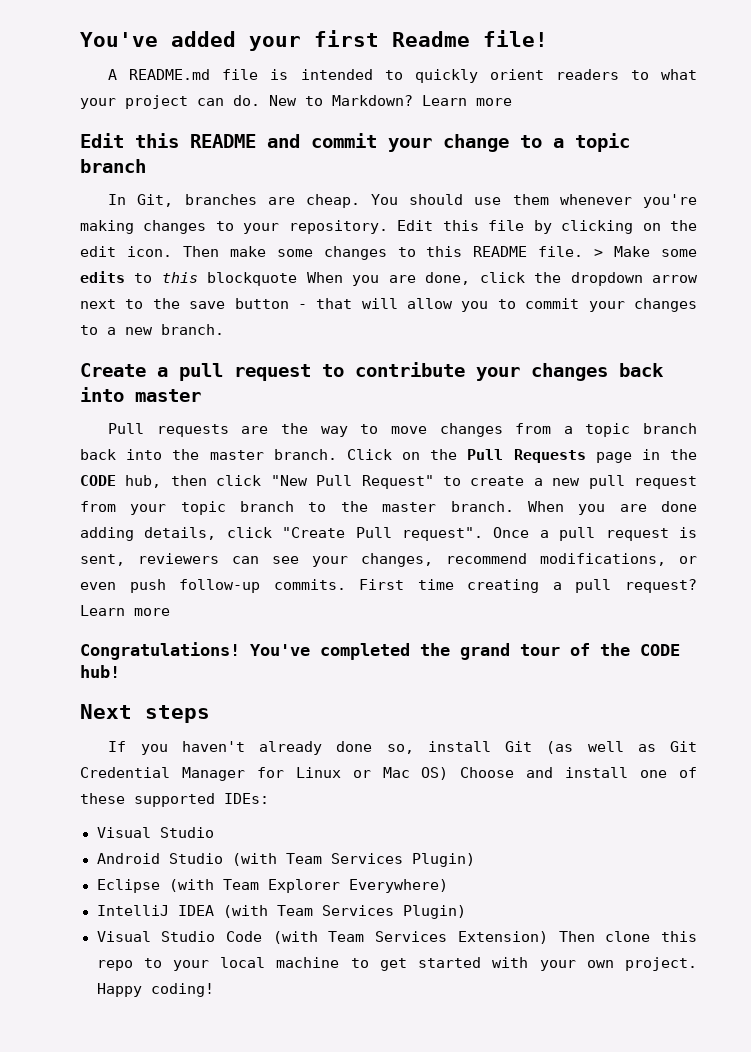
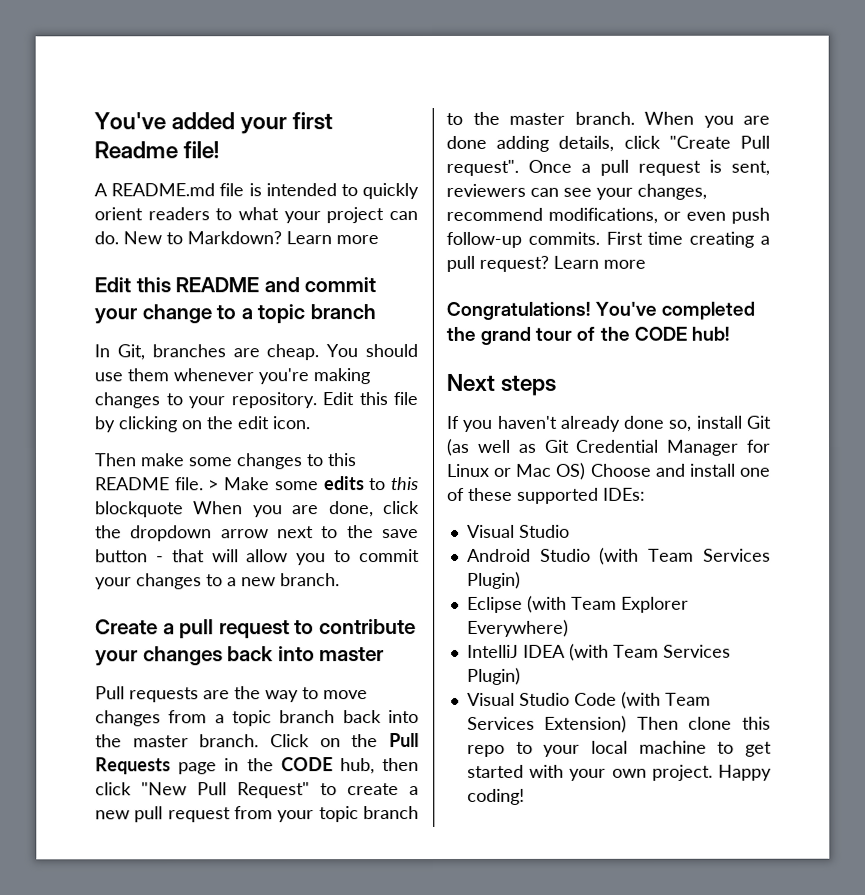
(172, 251) none -> (310, 423) //

